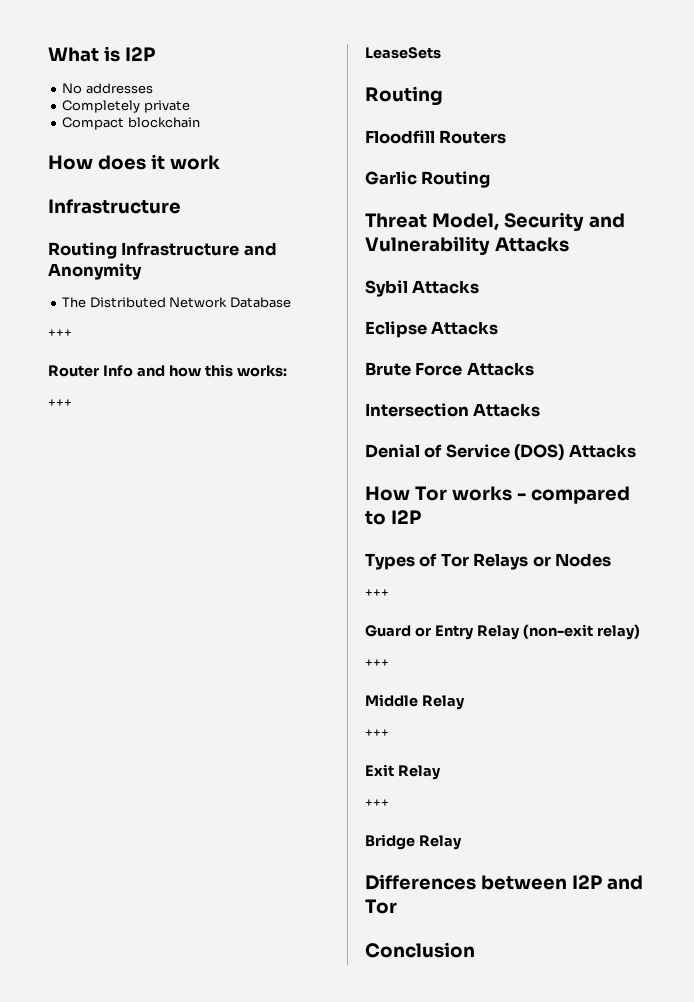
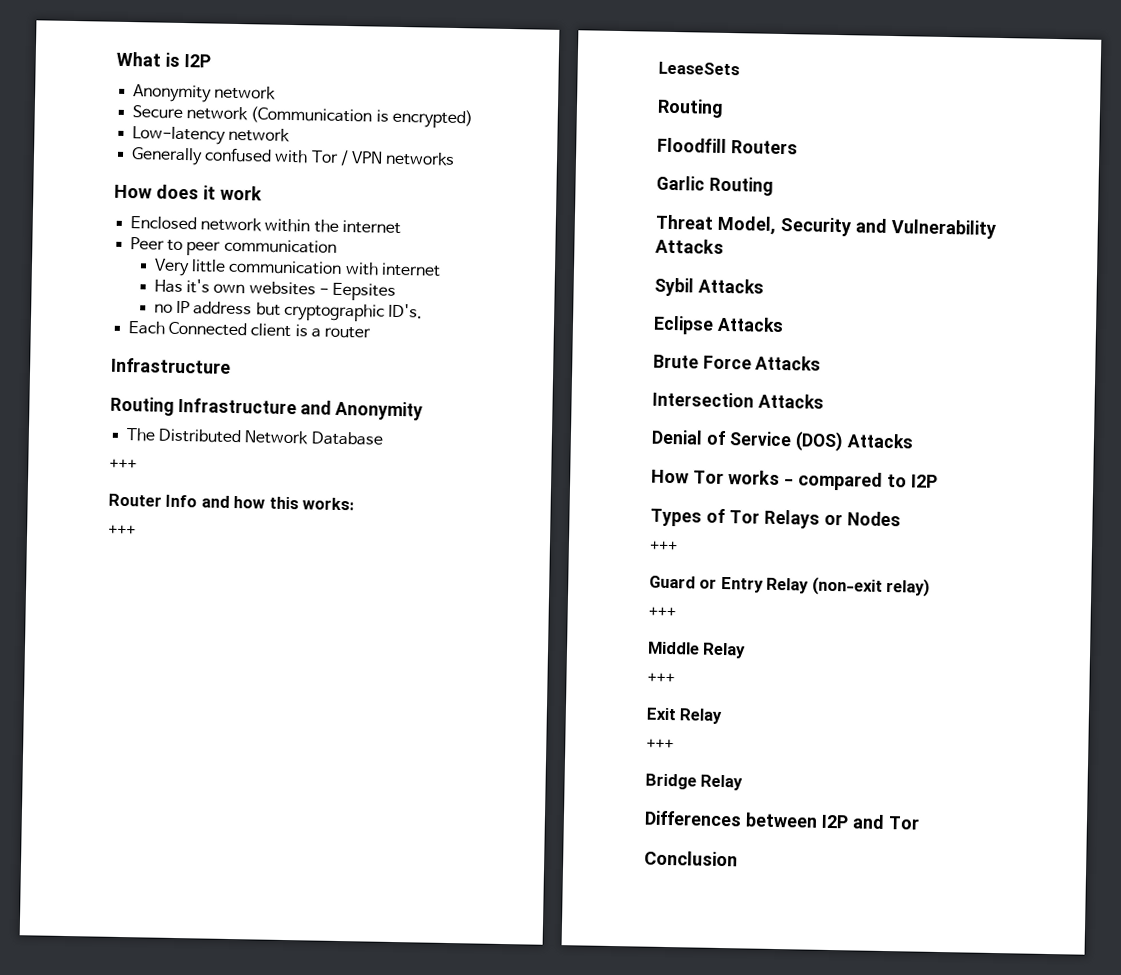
[62,83,153,94] [62,100,190,113] [62,117,200,130] [48,154,220,170] No addresses // Completely private // Compact blockchain // How does it work -> [133,84,277,103] [132,105,473,129] [132,126,291,145] [131,147,456,167] [114,184,262,201] [130,216,401,235] [130,237,337,256] [154,258,441,277] [154,279,396,301] [154,300,423,322] [128,321,371,339] Anonymity network // Secure network (Communication is encrypted) // Low-latency network // Generally confused with Tor / VPN networks // How does it work // Enclosed network within the internet // Peer to peer communication // Very little communication with internet // Has it's own websites - Eepsites // no IP address but cryptographic ID's. // Each Connected client is a router

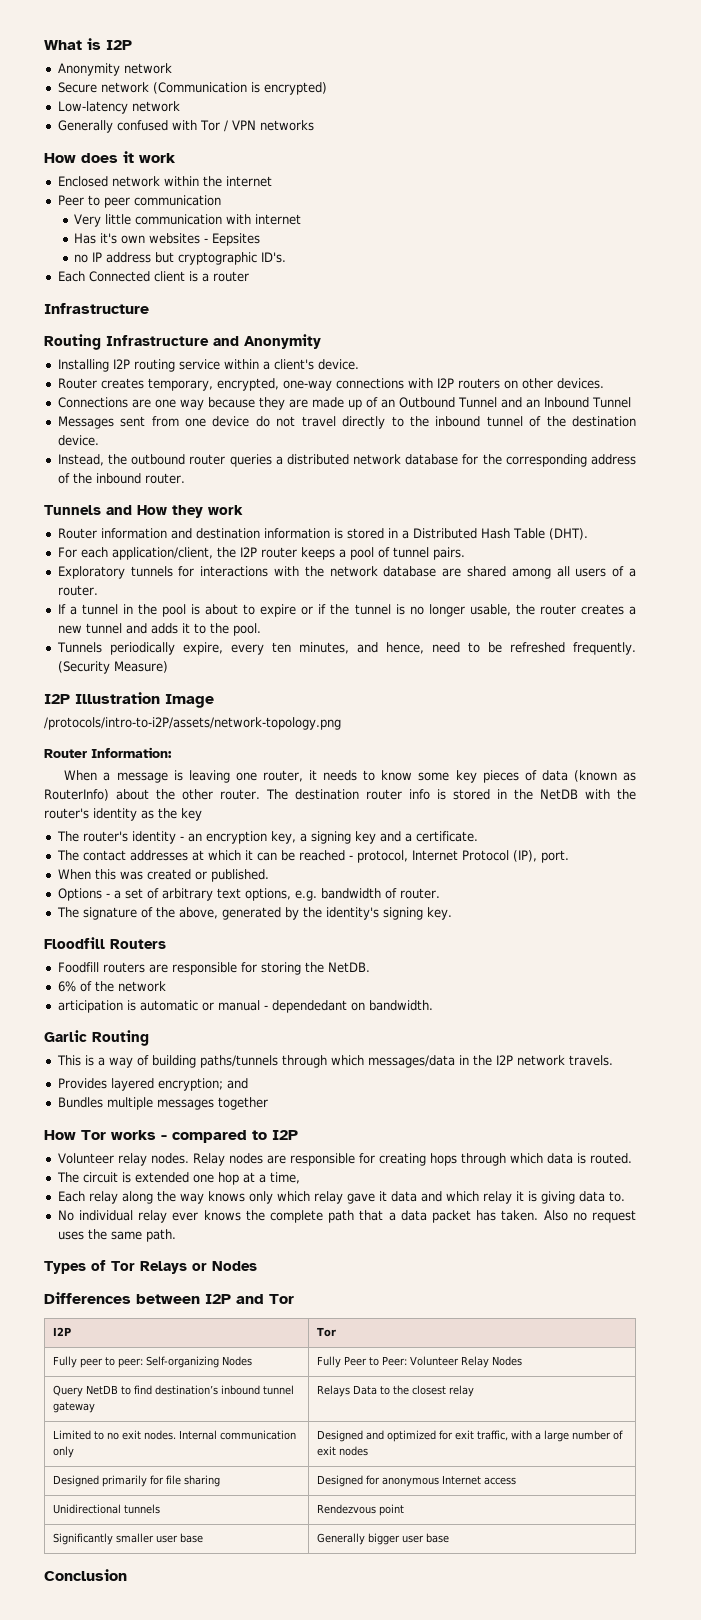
[126,428,383,446] [109,458,137,470] [108,493,355,511] [108,524,136,536] [658,61,740,76] [657,98,724,118] [657,137,798,155] [656,175,773,196] [655,214,996,239] [655,238,724,254] [654,277,764,297] [653,315,784,335] [653,354,822,371] [652,391,824,409] [651,429,914,452] The Distributed Network Database // +++ // Router Info and how this works: // +++ // LeaseSets // Routing // Floodfill Routers // Garlic Routing // Threat Model, Security and Vulnerability Attacks // Sybil Attacks // Eclipse Attacks // Brute Force Attacks // Intersection Attacks // Denial of Service (DOS) Attacks -> [57,359,359,372] [57,378,604,391] [57,397,631,410] [57,416,637,429] [57,435,99,446] [57,454,636,467] [57,473,185,484] [44,505,243,518] [57,528,588,540] [57,547,465,560] [57,566,637,579] [57,585,98,596] [57,604,636,617] [57,623,261,636] [56,642,637,655] [57,661,168,674] [44,692,214,708] [44,717,341,730] [44,747,172,758] [64,770,636,783] [44,789,636,801] [44,808,202,821] [56,831,478,844] [56,850,569,863] [57,869,269,882] [57,888,440,901] [56,907,452,920] [44,937,166,949] [57,962,370,975] [57,981,166,992] [57,1000,433,1013] [44,1030,149,1046] [56,1055,613,1068] [57,1078,248,1091] [57,1097,268,1110] Installing I2P routing service within a client's device. // Router creates temporary, encrypted, one-way connections with I2P routers on other devices. // Connections are one way because they are made up of an Outbound Tunnel and an Inbound Tunnel // Messages sent from one device do not travel directly to the inbound tunnel of the destination device. // Instead, the outbound router queries a distributed network database for the corresponding address of the inbound router. // Tunnels and How they work // Router information and destination information is stored in a Distributed Hash Table (DHT). // For each application/client, the I2P router keeps a pool of tunnel pairs. // Exploratory tunnels for interactions with the network database are shared among all users of a router. // If a tunnel in the pool is about to expire or if the tunnel is no longer usable, the router creates a new tunnel and adds it to the pool. // Tunnels periodically expire, every ten minutes, and hence, need to be refreshed frequently. (Security Measure) // I2P Illustration Image // /protocols/intro-to-i2P/assets/network-topology.png // Router Information: // When a message is leaving one router, it needs to know some key pieces of data (known as RouterInfo) about the other router. The destination router info is stored in the NetDB with the router's identity as the key // The router's identity - an encryption key, a signing key and a certificate. // The contact addresses at which it can be reached - protocol, Internet Protocol (IP), port. // When this was created or published. // Options - a set of arbitrary text options, e.g. bandwidth of router. // The signature of the above, generated by the identity's signing key. // Floodfill Routers // Foodfill routers are responsible for storing the NetDB. // 6% of the network // articipation is automatic or manual - dependedant on bandwidth. // Garlic Routing // This is a way of building paths/tunnels through which messages/data in the I2P network travels. // Provides layered encryption; and // Bundles multiple messages together
(938, 481) none -> [57,1153,632,1166] [56,1172,300,1185] [57,1191,625,1204] [57,1210,636,1223] [57,1229,176,1242] // Volunteer relay nodes. Relay nodes are responsible for creating hops through which data is routed. // The circuit is extended one hop at a time, // Each relay along the way knows only which relay gave it data and which relay it is giving data to. // No individual relay ever knows the complete path that a data packet has taken. Also no request uses the same path.
[649,540,678,552] [649,575,931,597] [648,606,676,618] [647,641,747,659] [647,672,675,684] [646,707,723,725] [646,738,674,750] [645,773,744,791] // +++ // Guard or Entry Relay (non-exit relay) // +++ // Middle Relay // +++ // Exit Relay // +++ // Bridge Relay -> (257, 1266) none
(920, 823) none -> [52,1327,71,1336] [316,1327,336,1337] [52,1356,252,1368] [316,1356,522,1368] [52,1385,294,1397] [52,1402,95,1413] [316,1385,474,1397] [52,1430,296,1440] [52,1446,74,1458] [316,1430,623,1442] [316,1446,368,1456] [52,1475,220,1487] [316,1475,516,1487] [52,1504,160,1514] [316,1504,404,1516] [52,1533,203,1545] [316,1533,449,1545] // I2P | Tor // Fully peer to peer: Self-organizing Nodes | Fully Peer to Peer: Volunteer Relay Nodes // Query NetDB to find destination’s inbound tunnel gateway | Relays Data to the closest relay // Limited to no exit nodes. Internal communication only | Designed and optimized for exit traffic, with a large number of exit nodes // Designed primarily for file sharing | Designed for anonymous Internet access // Unidirectional tunnels | Rendezvous point // Significantly smaller user base | Generally bigger user base

